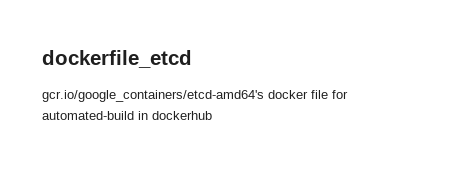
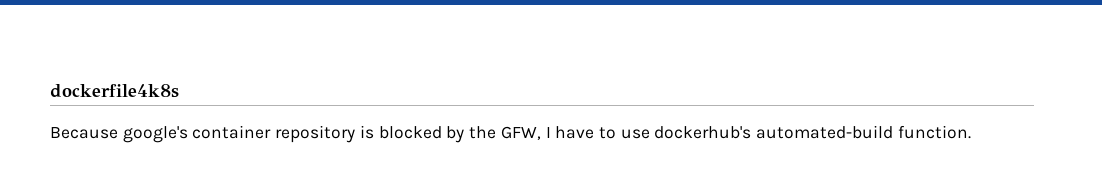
[42,50,192,68] [42,90,348,102] [42,111,212,120] dockerfile_etcd // gcr.io/google_containers/etcd-amd64's docker file for automated-build in dockerhub -> [50,84,179,98] [50,125,971,143] dockerfile4k8s // Because google's container repository is blocked by the GFW, I have to use dockerhub's automated-build function.

